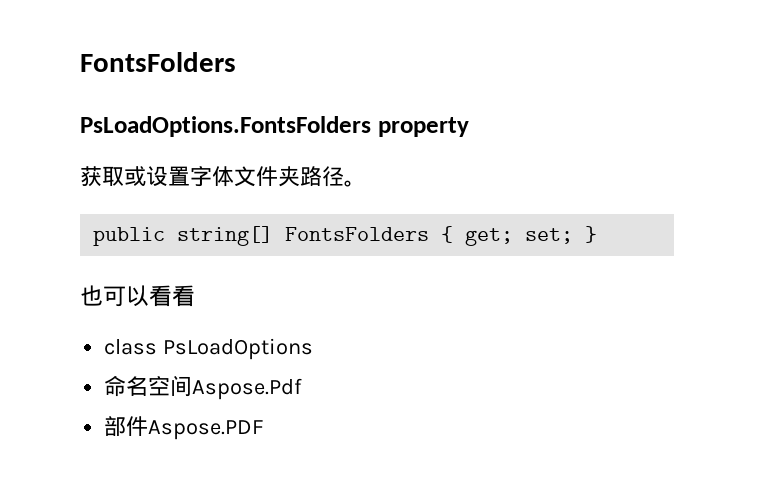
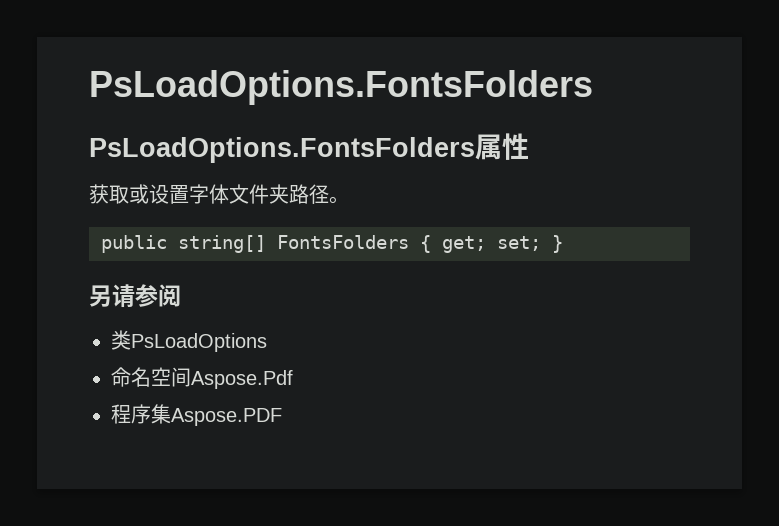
[80,52,236,72] [80,116,469,137] FontsFolders // PsLoadOptions.FontsFolders property -> [89,70,593,105] [89,133,529,163] PsLoadOptions.FontsFolders // PsLoadOptions.FontsFolders属性
[80,285,195,307] [104,339,158,355] 也可以看看 // class -> [89,284,181,308] [111,330,131,350] 另请参阅 // 类
[104,416,149,436] 部件 -> [111,404,171,424] 程序集

